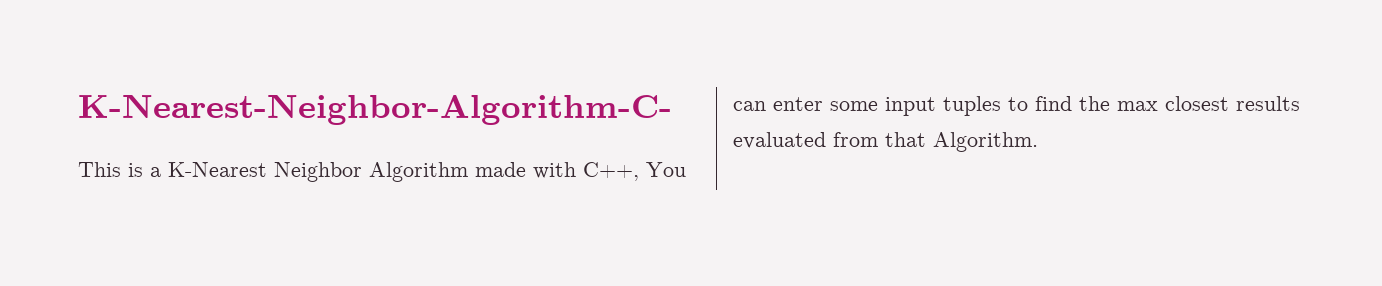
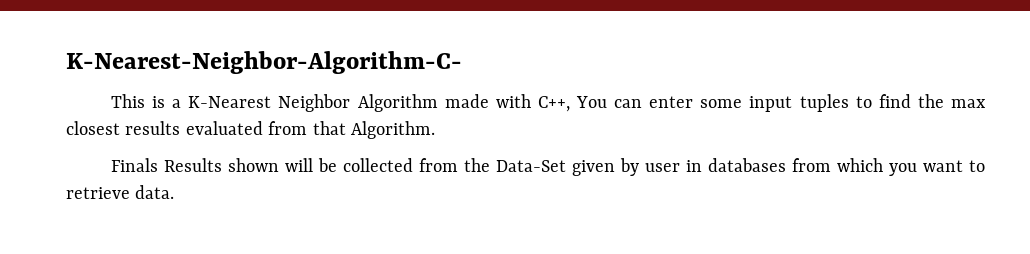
(1038, 142) none -> [111,158,985,176] [66,185,175,199] // Finals Results shown will be collected from the Data-Set given by user in databases from which you want to retrieve data.

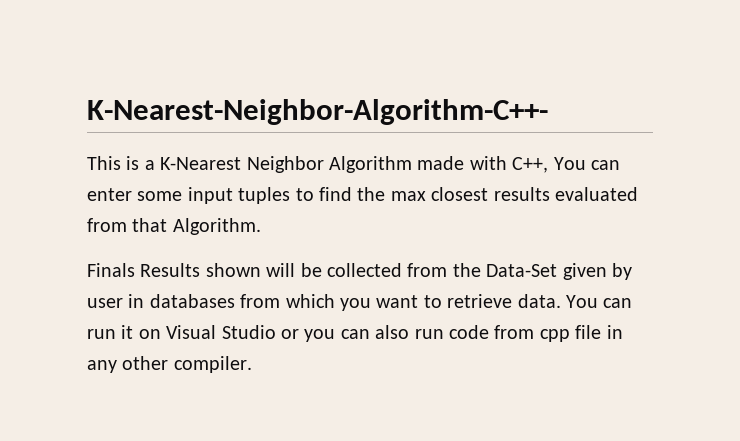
[66,51,462,74] K-Nearest-Neighbor-Algorithm-C- -> [87,99,548,125] K-Nearest-Neighbor-Algorithm-C++-
(175, 192) none -> [565,295,633,308] [87,325,623,342] [87,356,252,373] You can run it on Visual Studio or you can also run code from cpp file in any other compiler.

